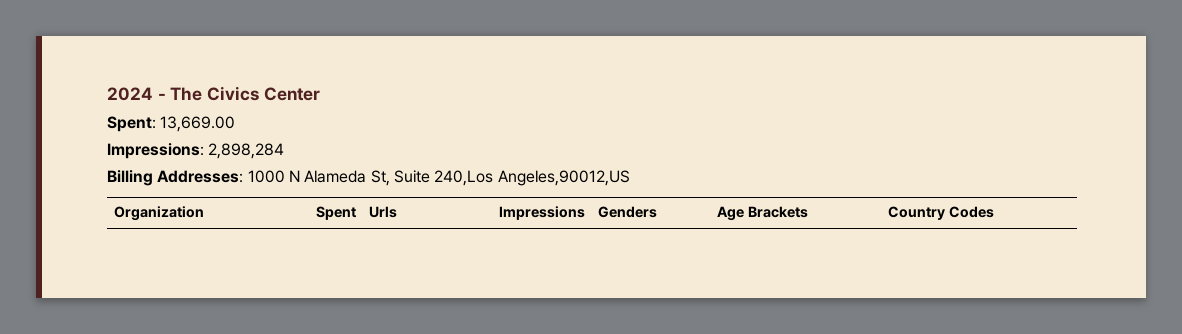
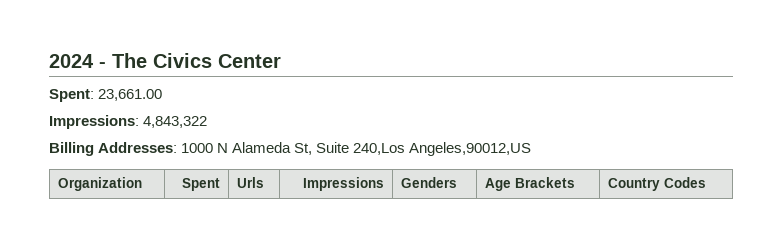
[160,116,236,132] 13,669.00 -> [98,89,163,101] 23,661.00
[208,143,285,159] 2,898,284 -> [143,116,208,128] 4,843,322

